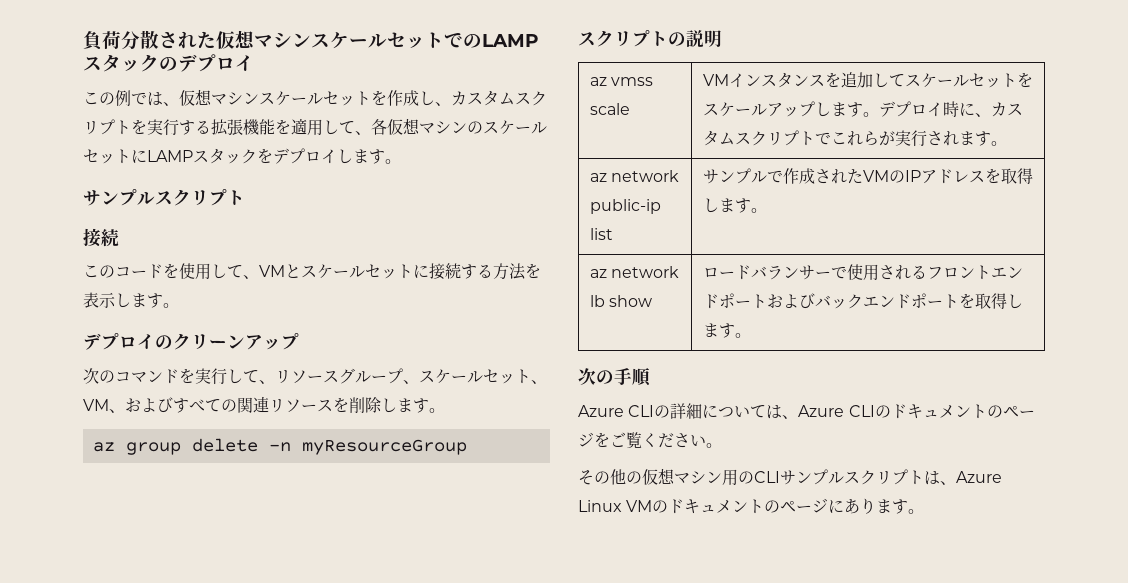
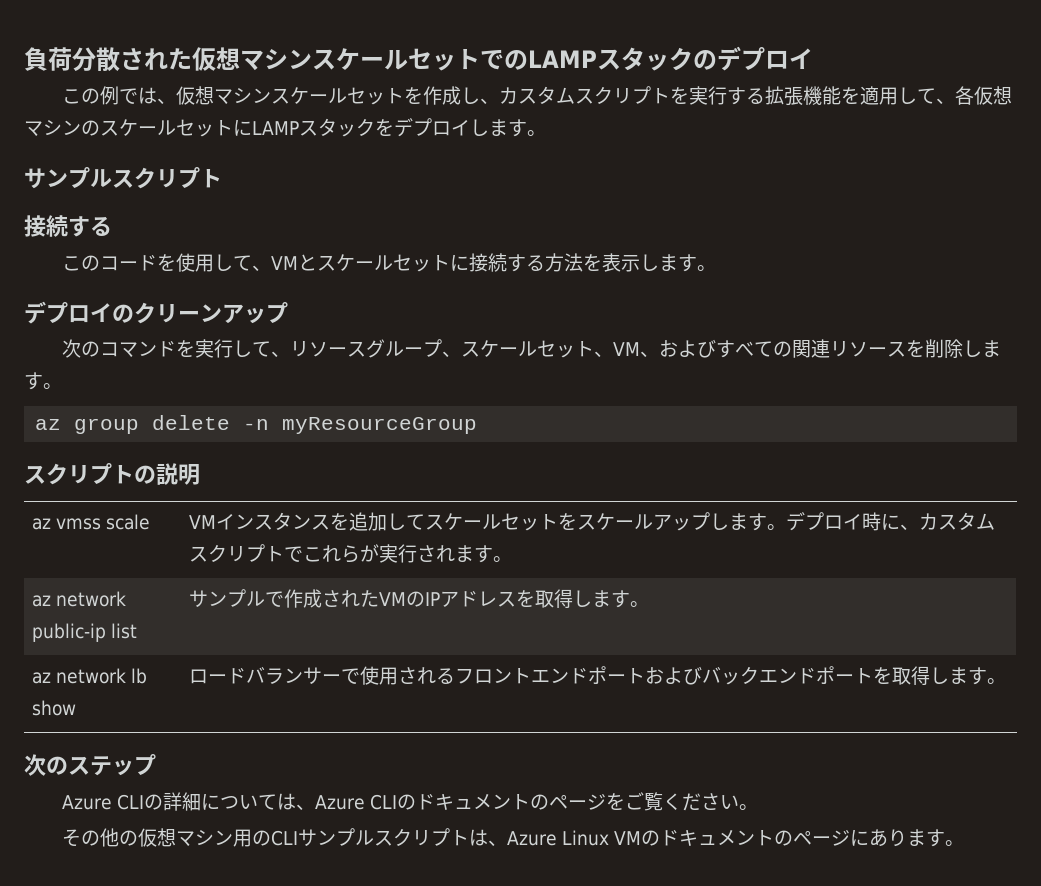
(119, 238) none -> [68,216,112,237] する
[614,368,651,386] 手順 -> [68,754,156,776] ステップ

